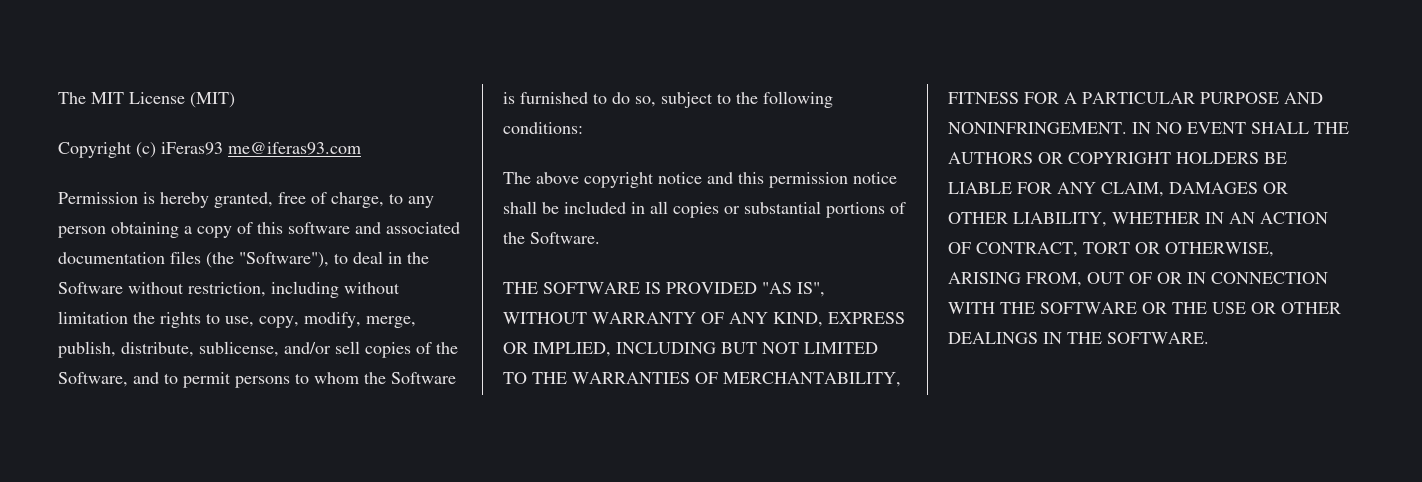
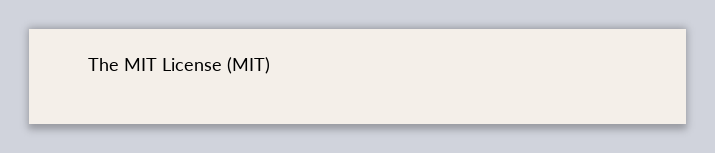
[58,142,361,158] [58,192,434,208] [58,222,460,238] [58,251,429,268] [58,281,400,298] [58,311,416,328] [58,341,458,358] [58,372,456,388] [503,91,833,108] [503,122,583,134] [503,172,897,188] [503,201,906,218] [503,232,600,244] [503,282,825,297] [503,312,905,327] [503,342,878,357] [503,372,901,387] [948,92,1323,104] [948,122,1349,134] [948,152,1287,164] [948,182,1288,197] [948,212,1328,227] [948,242,1274,257] [948,272,1328,287] [948,302,1341,314] [948,332,1209,344] // Copyright (c) iFeras93 me@iferas93.com // Permission is hereby granted, free of charge, to any person obtaining a copy of this software and associated documentation files (the "Software"), to deal in the Software without restriction, including without limitation the rights to use, copy, modify, merge, publish, distribute, sublicense, and/or sell copies of the Software, and to permit persons to whom the Software is furnished to do so, subject to the following conditions: // The above copyright notice and this permission notice shall be included in all copies or substantial portions of the Software. // THE SOFTWARE IS PROVIDED "AS IS", WITHOUT WARRANTY OF ANY KIND, EXPRESS OR IMPLIED, INCLUDING BUT NOT LIMITED TO THE WARRANTIES OF MERCHANTABILITY, FITNESS FOR A PARTICULAR PURPOSE AND NONINFRINGEMENT. IN NO EVENT SHALL THE AUTHORS OR COPYRIGHT HOLDERS BE LIABLE FOR ANY CLAIM, DAMAGES OR OTHER LIABILITY, WHETHER IN AN ACTION OF CONTRACT, TORT OR OTHERWISE, ARISING FROM, OUT OF OR IN CONNECTION WITH THE SOFTWARE OR THE USE OR OTHER DEALINGS IN THE SOFTWARE. -> (270, 65) none

